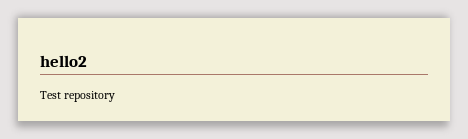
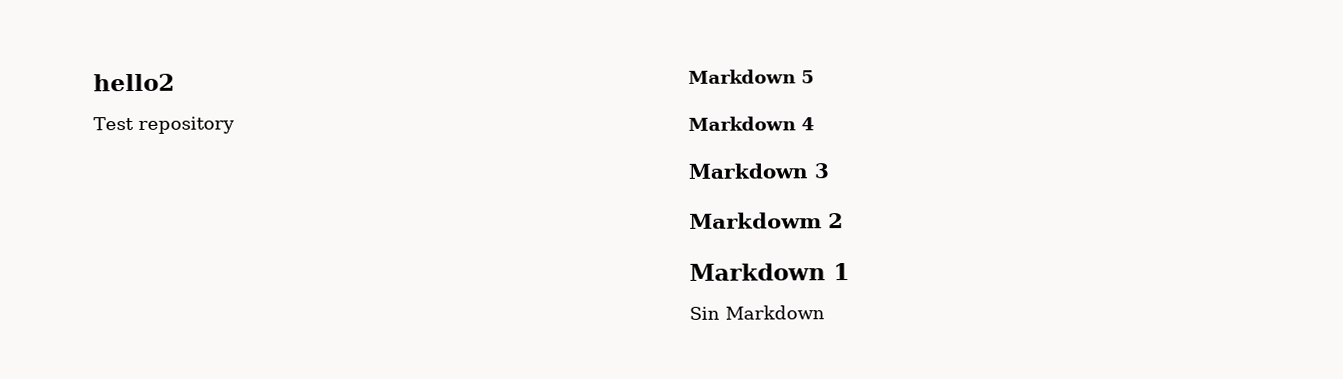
(116, 96) none -> [688,69,815,84] [688,116,815,131] [688,163,829,179] [689,212,844,229] [689,263,850,281] [689,305,825,320] // Markdown 5 // Markdown 4 // Markdown 3 // Markdowm 2 // Markdown 1 // Sin Markdown

